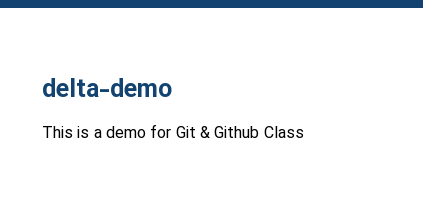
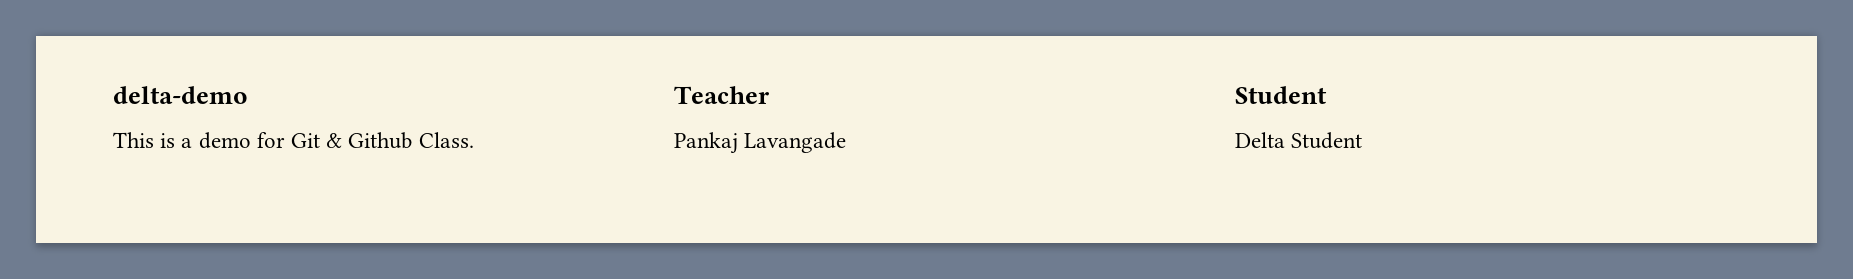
[263,126,304,138] Class -> [418,132,474,148] [674,86,770,104] [674,132,847,154] [1235,86,1327,104] [1235,132,1363,149] Class. // Teacher // Pankaj Lavangade // Student // Delta Student

